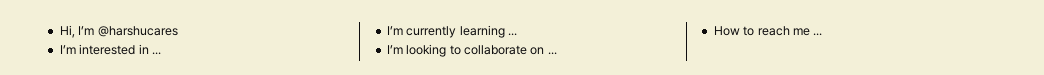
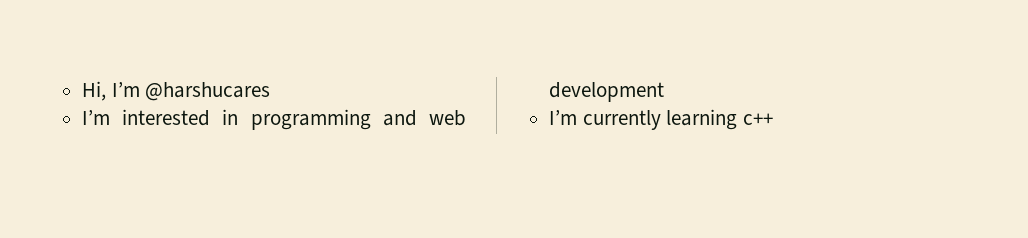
[151,52,161,55] ... -> [250,109,466,130] [549,82,665,102] programming and web development
[507,33,517,36] [386,44,557,57] [713,26,823,36] ... // I’m looking to collaborate on ... // How to reach me ... -> [743,113,774,125] c++

